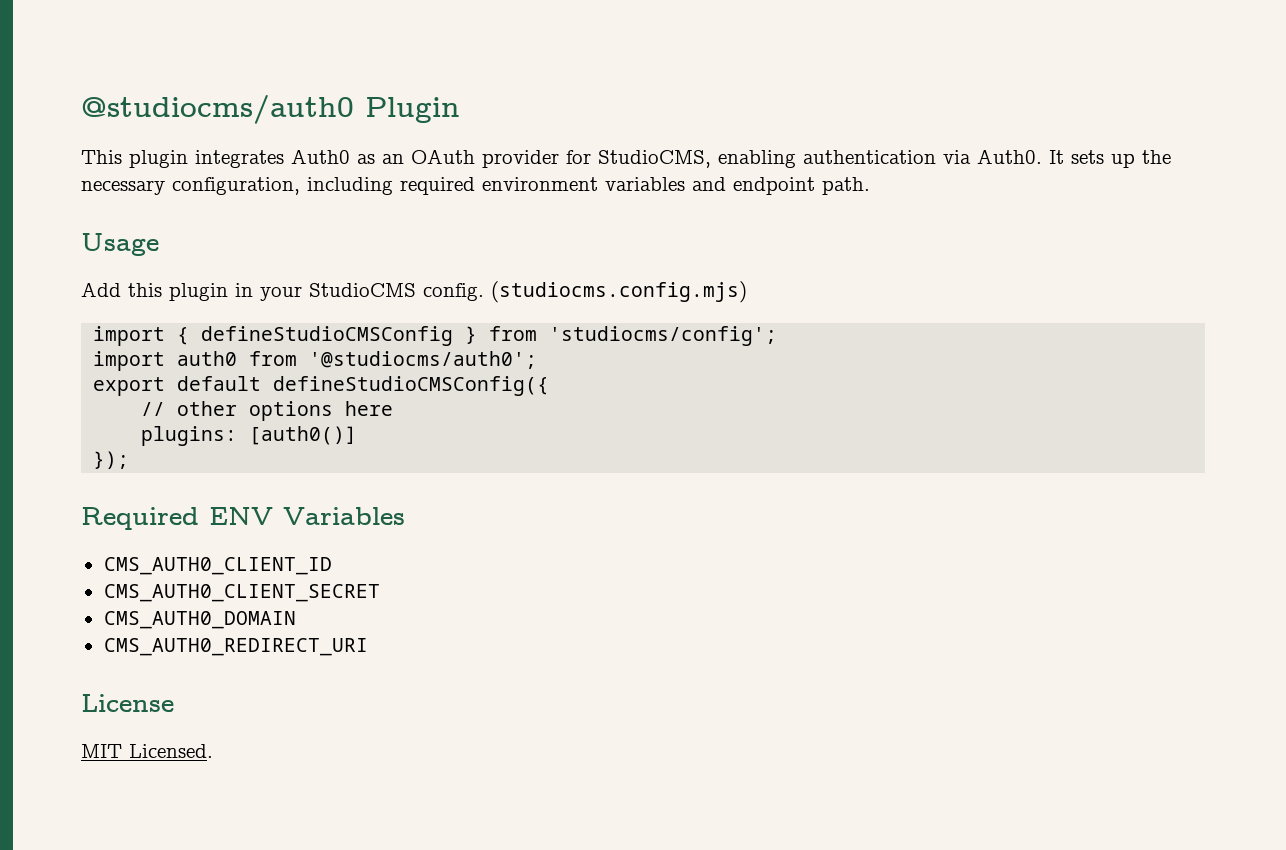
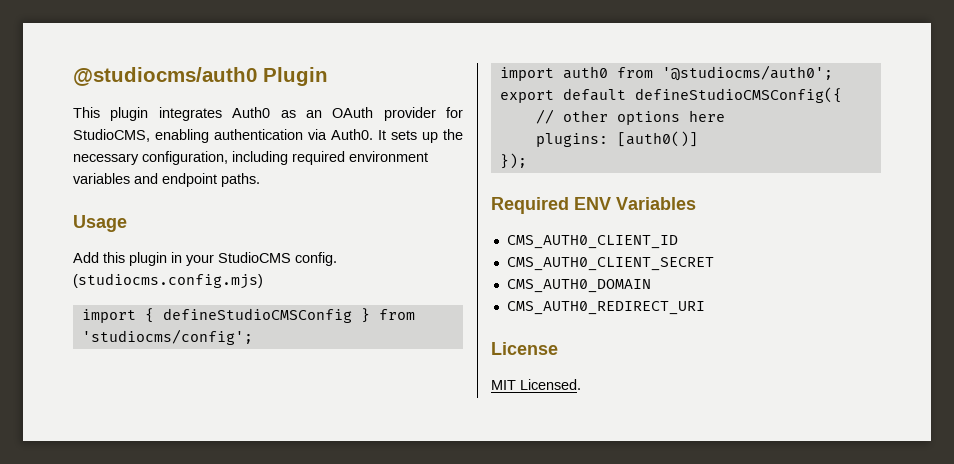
[822,177,870,195] path. -> [221,173,260,187] paths.

